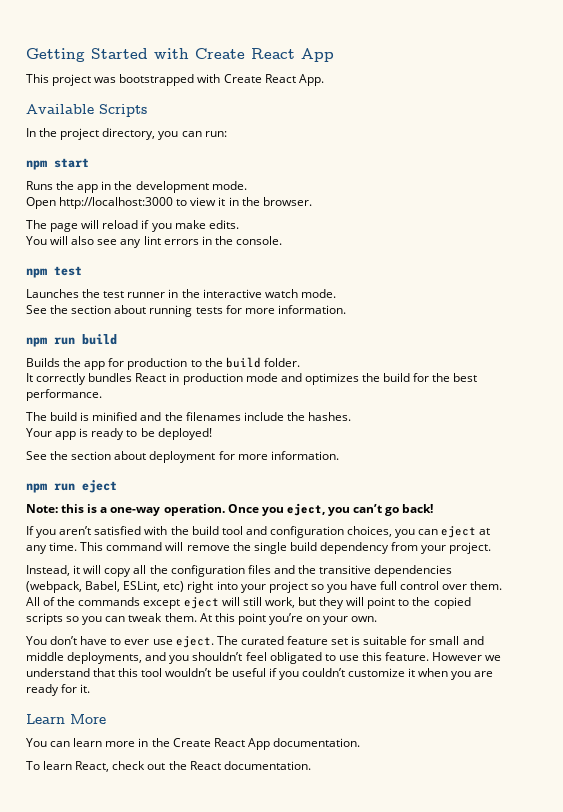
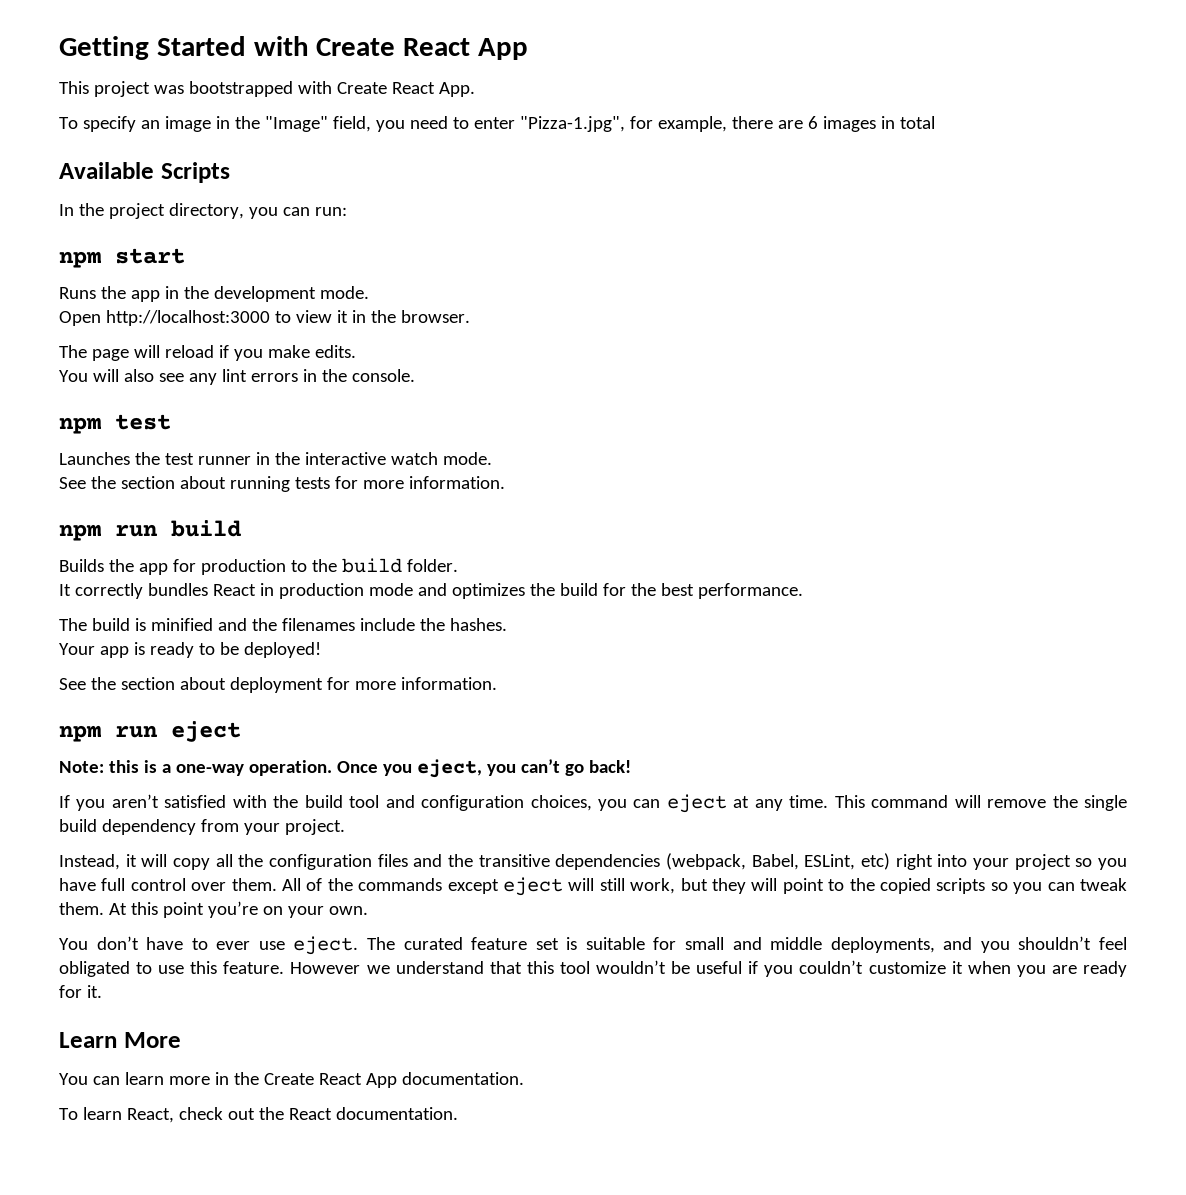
(324, 80) none -> [59,116,935,132] // To specify an image in the "Image" field, you need to enter "Pizza-1.jpg", for example, there are 6 images in total

